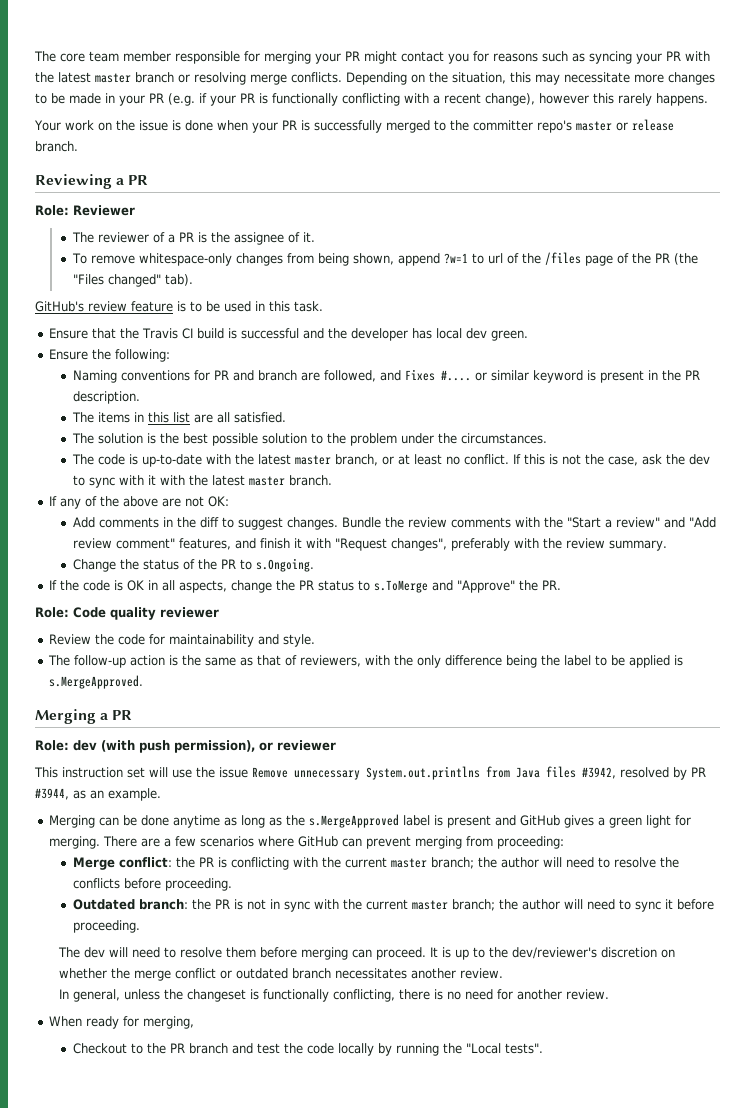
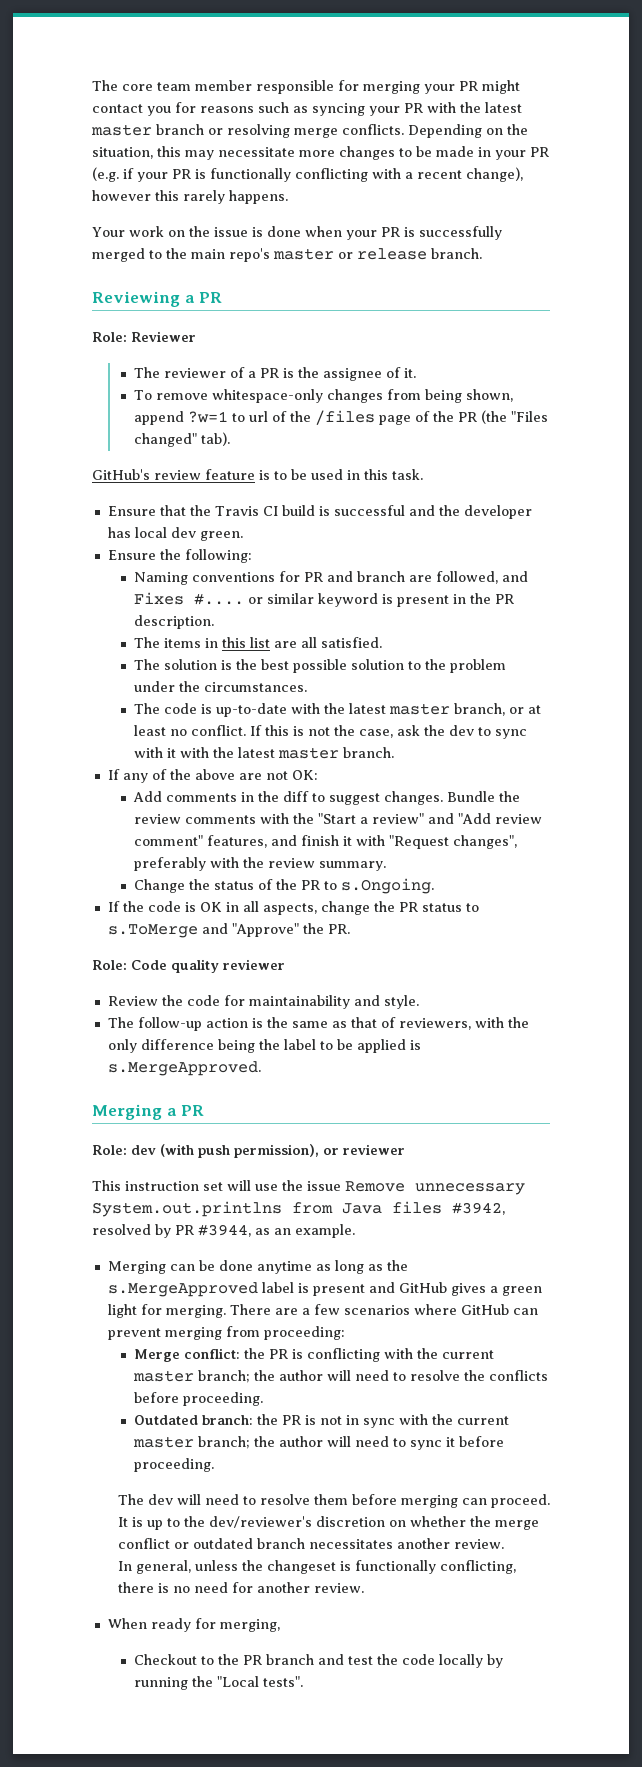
[472,120,533,131] committer -> [191,249,225,259] main

